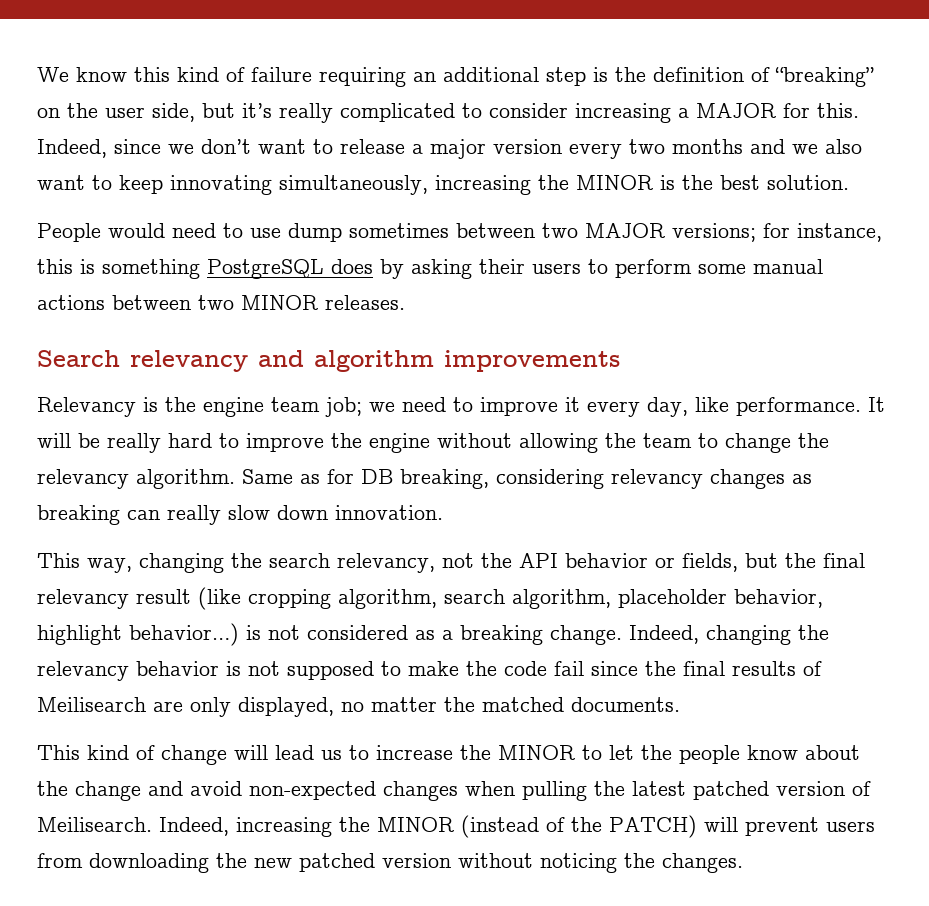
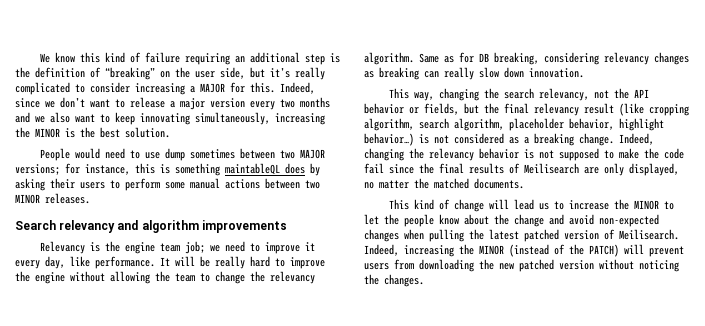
[207,259,324,279] PostgreSQL -> [225,163,280,175] maintableQL

